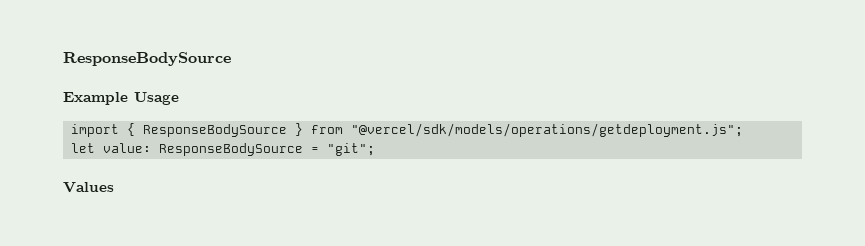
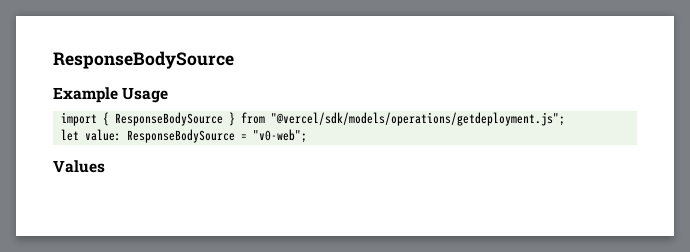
[326,143,375,156] "git"; -> [252,129,307,143] "v0-web";

